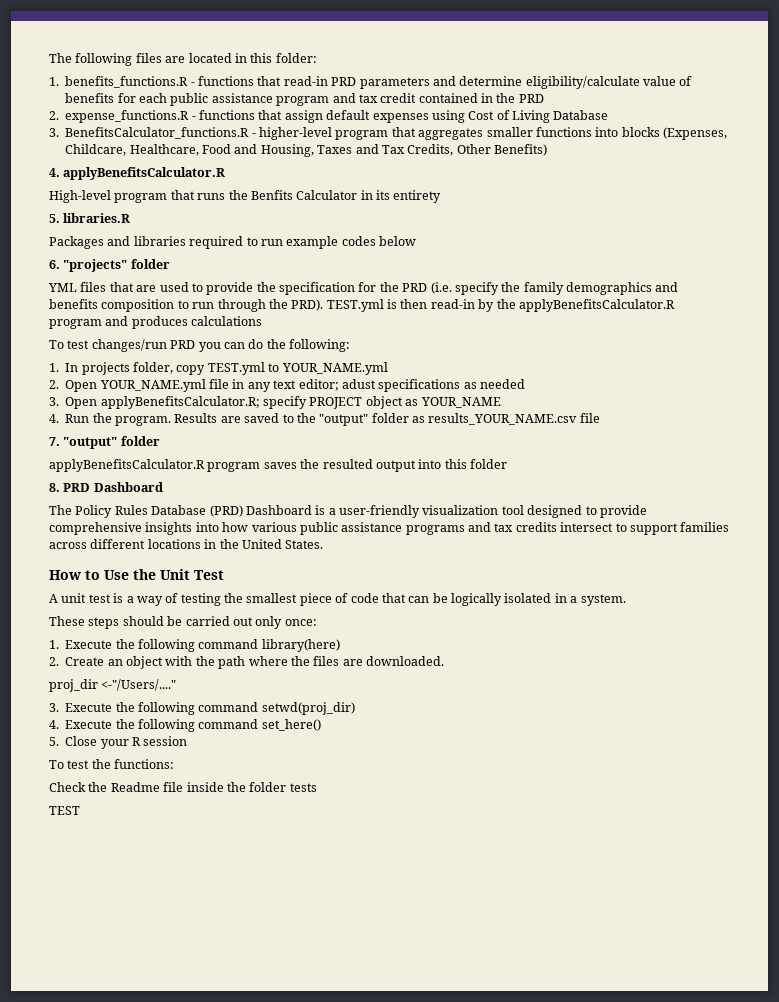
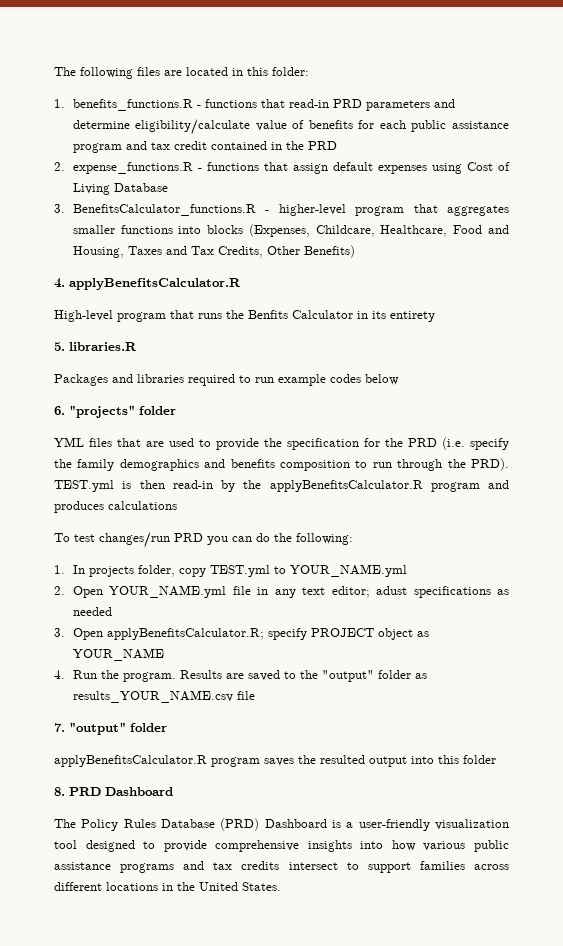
[49,569,224,580] [49,593,626,606] [49,616,317,629] [49,639,340,652] [49,656,444,669] [49,679,177,692] [49,702,355,715] [49,719,321,732] [49,736,188,749] [49,759,175,769] [49,782,317,792] [49,806,80,815] // How to Use the Unit Test // A unit test is a way of testing the smallest piece of code that can be logically isolated in a system. // These steps should be carried out only once: // 1. Execute the following command library(here) // 2. Create an object with the path where the files are downloaded. // proj_dir <-"/Users/...." // 3. Execute the following command setwd(proj_dir) // 4. Execute the following command set_here() // 5. Close your R session // To test the functions: // Check the Readme file inside the folder tests // TEST -> (281, 886) none

